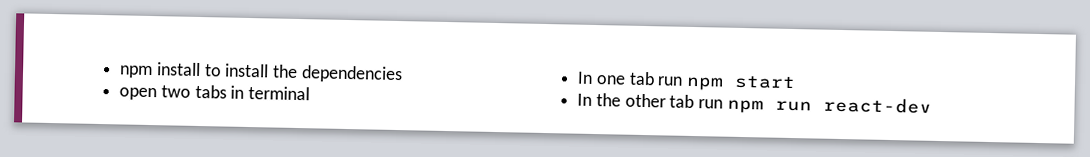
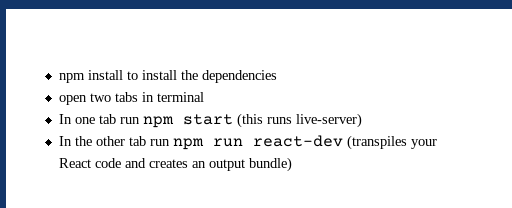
(797, 82) none -> [236,113,362,128] (this runs live-server)
(932, 105) none -> [346,135,437,150] [58,157,292,172] (transpiles your React code and creates an output bundle)

